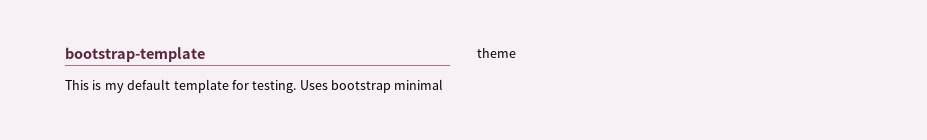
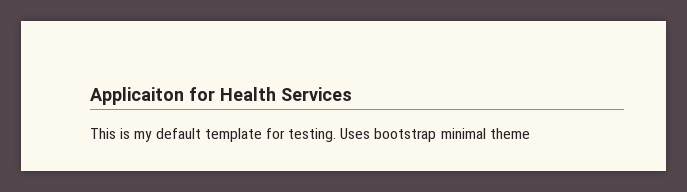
[65,47,205,62] bootstrap-template -> [90,87,352,105] Applicaiton for Health Services

